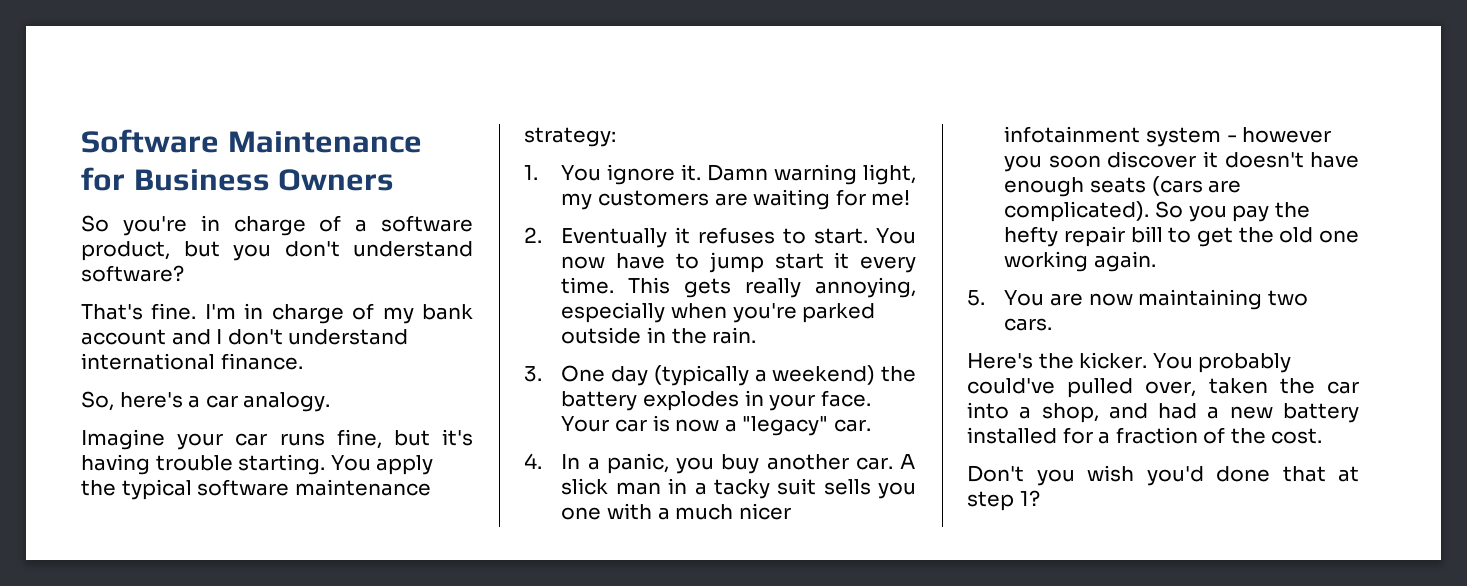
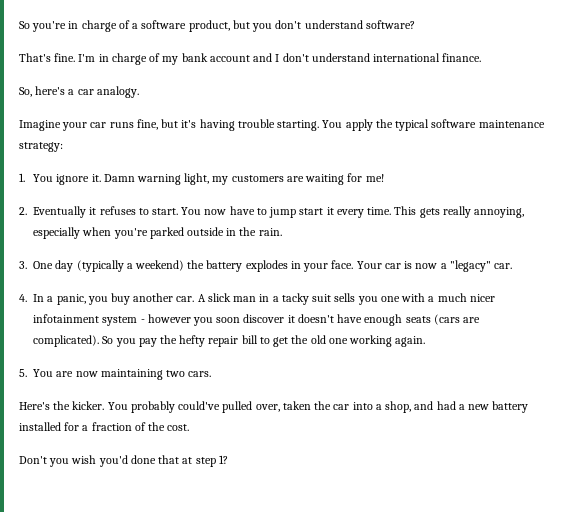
[81,129,422,153] [81,167,395,191] Software Maintenance for Business Owners // -> (19, 25) none

